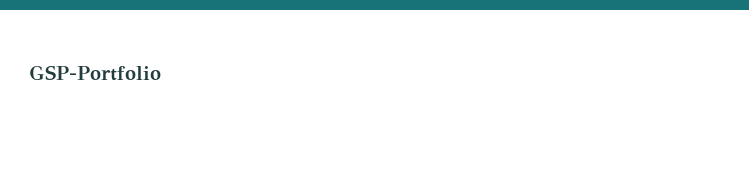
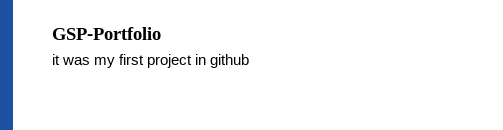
(161, 73) none -> [52,54,250,68] // it was my first project in github

